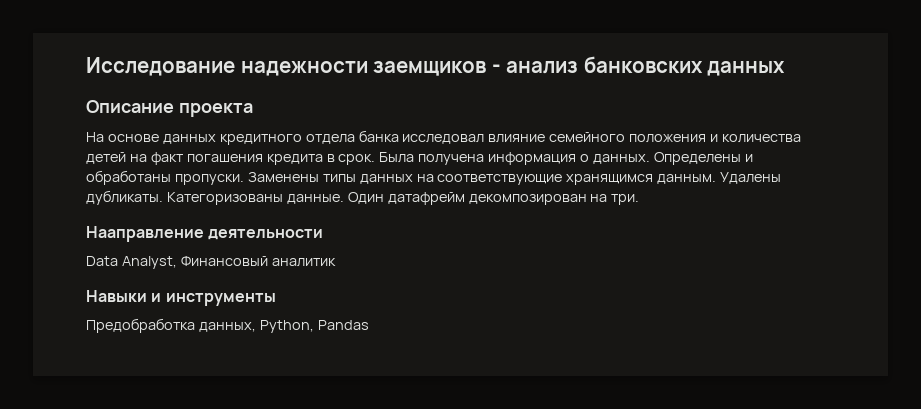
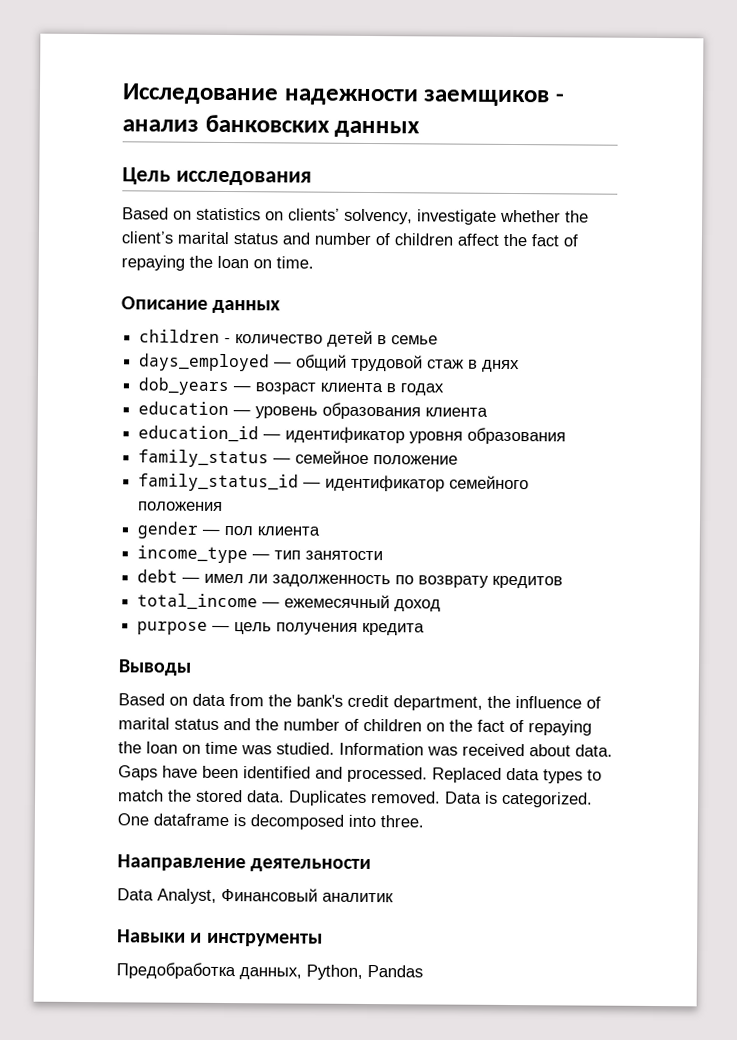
[86,100,253,117] [86,130,802,145] [86,152,753,165] [86,170,782,185] [86,190,640,205] Описание проекта // На основе данных кредитного отдела банка исследовал влияние семейного положения и количества детей на факт погашения кредита в срок. Была получена информация о данных. Определены и обработаны пропуски. Заменены типы данных на соответствующие хранящимся данным. Удалены дубликаты. Категоризованы данные. Один датафрейм декомпозирован на три. -> [122,167,312,186] [122,207,589,225] [121,231,578,247] [121,255,314,271] [121,296,282,314] [139,329,439,348] [139,353,521,373] [138,377,445,396] [138,401,489,420] [138,425,567,445] [138,449,459,468] [138,473,530,492] [138,501,224,511] [137,521,321,539] [137,545,384,564] [137,569,564,589] [137,593,442,612] [137,621,426,636] [118,659,192,676] [118,693,601,711] [118,717,592,736] [118,741,613,757] [118,765,602,784] [118,789,593,808] [117,813,424,830] Цель исследования // Based on statistics on clients’ solvency, investigate whether the client’s marital status and number of children affect the fact of repaying the loan on time. // Описание данных // children - количество детей в семье // days_employed — общий трудовой стаж в днях // dob_years — возраст клиента в годах // education — уровень образования клиента // education_id — идентификатор уровня образования // family_status — семейное положение // family_status_id — идентификатор семейного положения // gender — пол клиента // income_type — тип занятости // debt — имел ли задолженность по возврату кредитов // total_income — ежемесячный доход // purpose — цель получения кредита // Выводы // Based on data from the bank's credit department, the influence of marital status and the number of children on the fact of repaying the loan on time was studied. Information was received about data. Gaps have been identified and processed. Replaced data types to match the stored data. Duplicates removed. Data is categorized. One dataframe is decomposed into three.

